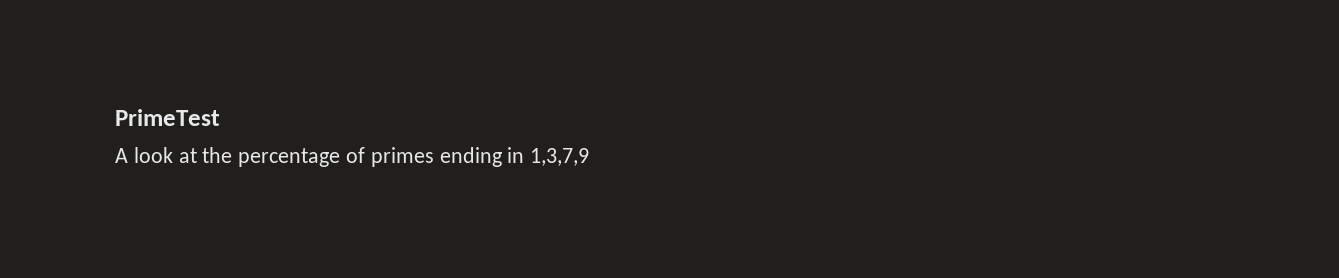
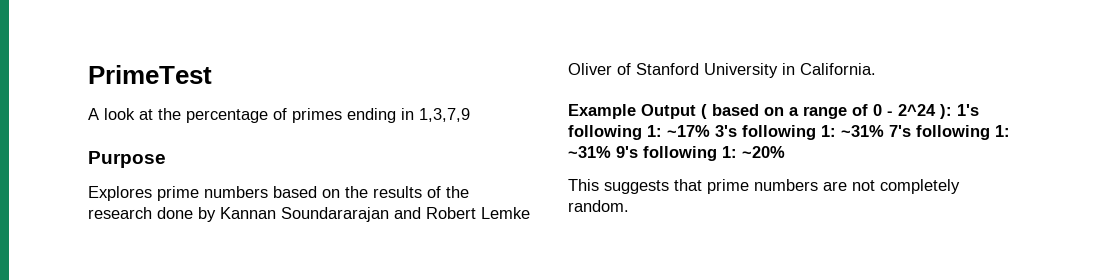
(590, 157) none -> [88,151,166,168] [88,186,469,201] [88,207,530,222] [568,63,876,78] [568,104,979,119] [568,125,1010,140] [568,146,785,161] [568,179,960,194] [568,200,629,212] // Purpose // Explores prime numbers based on the results of the research done by Kannan Soundararajan and Robert Lemke Oliver of Stanford University in California. // Example Output ( based on a range of 0 - 2^24 ): 1's following 1: ~17% 3's following 1: ~31% 7's following 1: ~31% 9's following 1: ~20% // This suggests that prime numbers are not completely random.

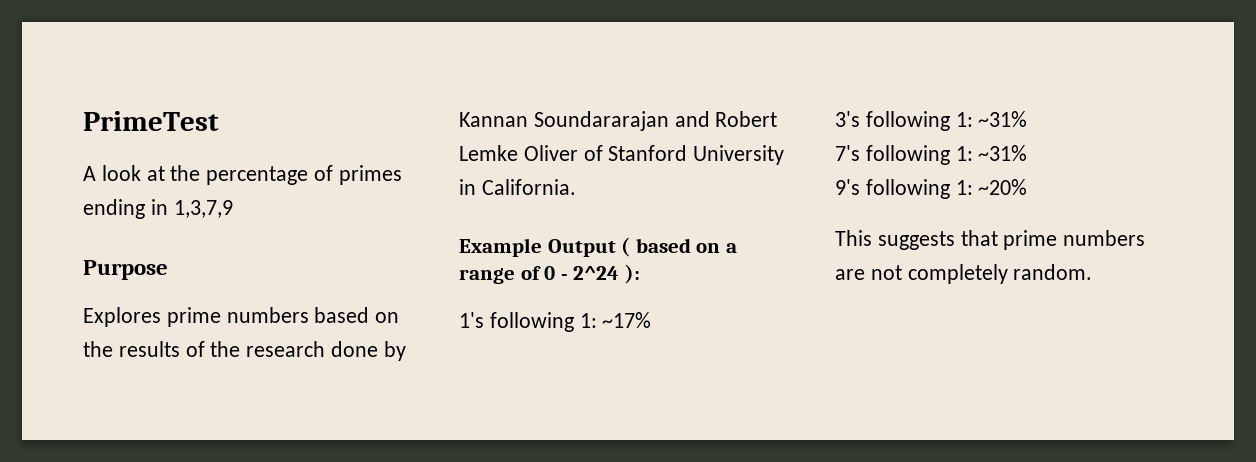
(952, 111) none -> (640, 274) //
(710, 131) none -> (652, 320) //
(884, 131) none -> (1028, 119) //
(611, 152) none -> (1028, 153) //

